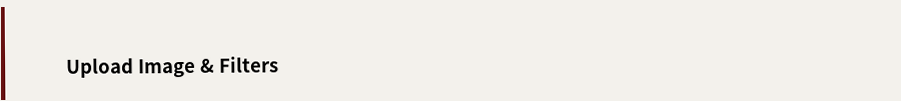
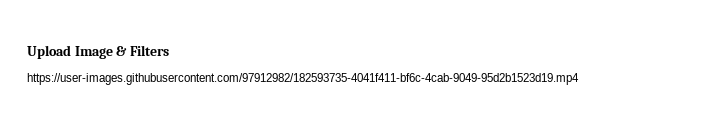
(279, 64) none -> [27,73,579,85] // https://user-images.githubusercontent.com/97912982/182593735-4041f411-bf6c-4cab-9049-95d2b1523d19.mp4

